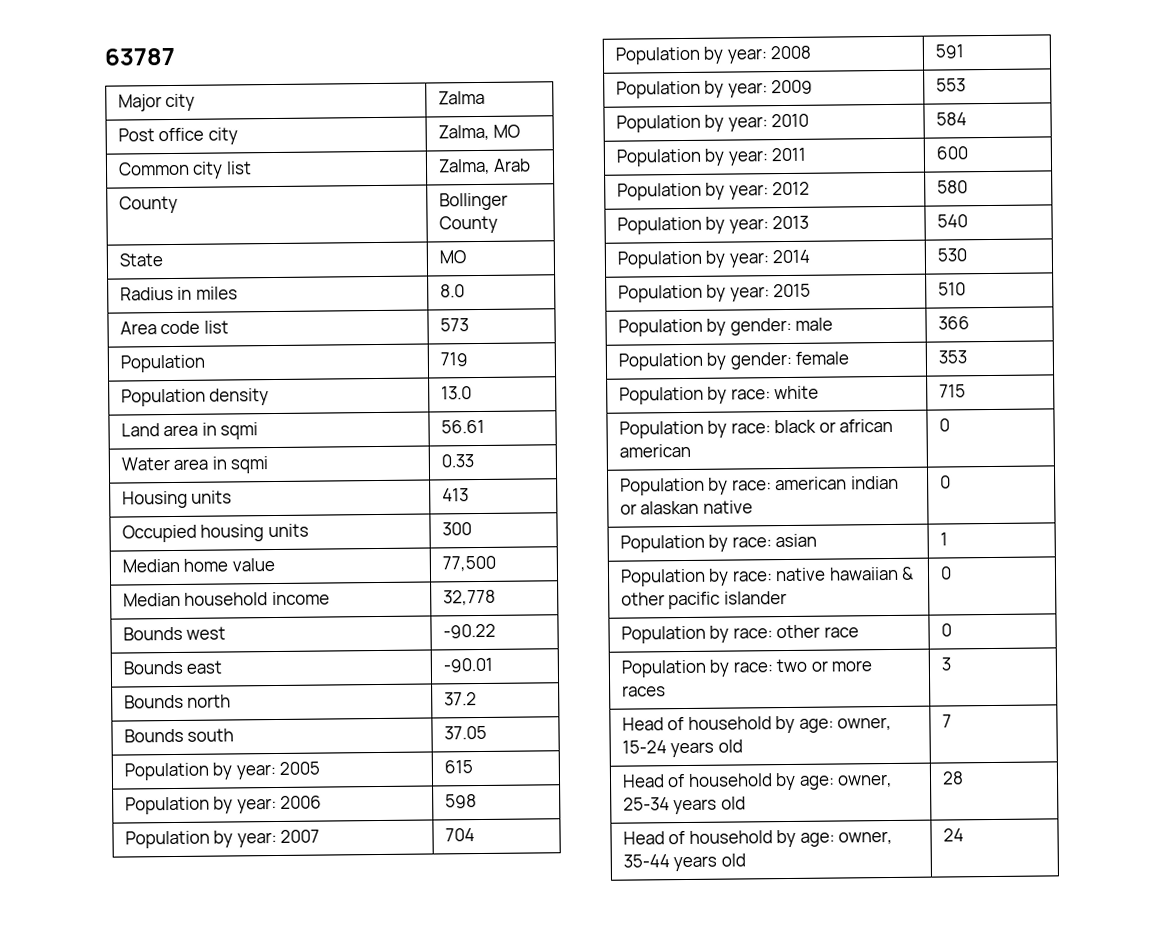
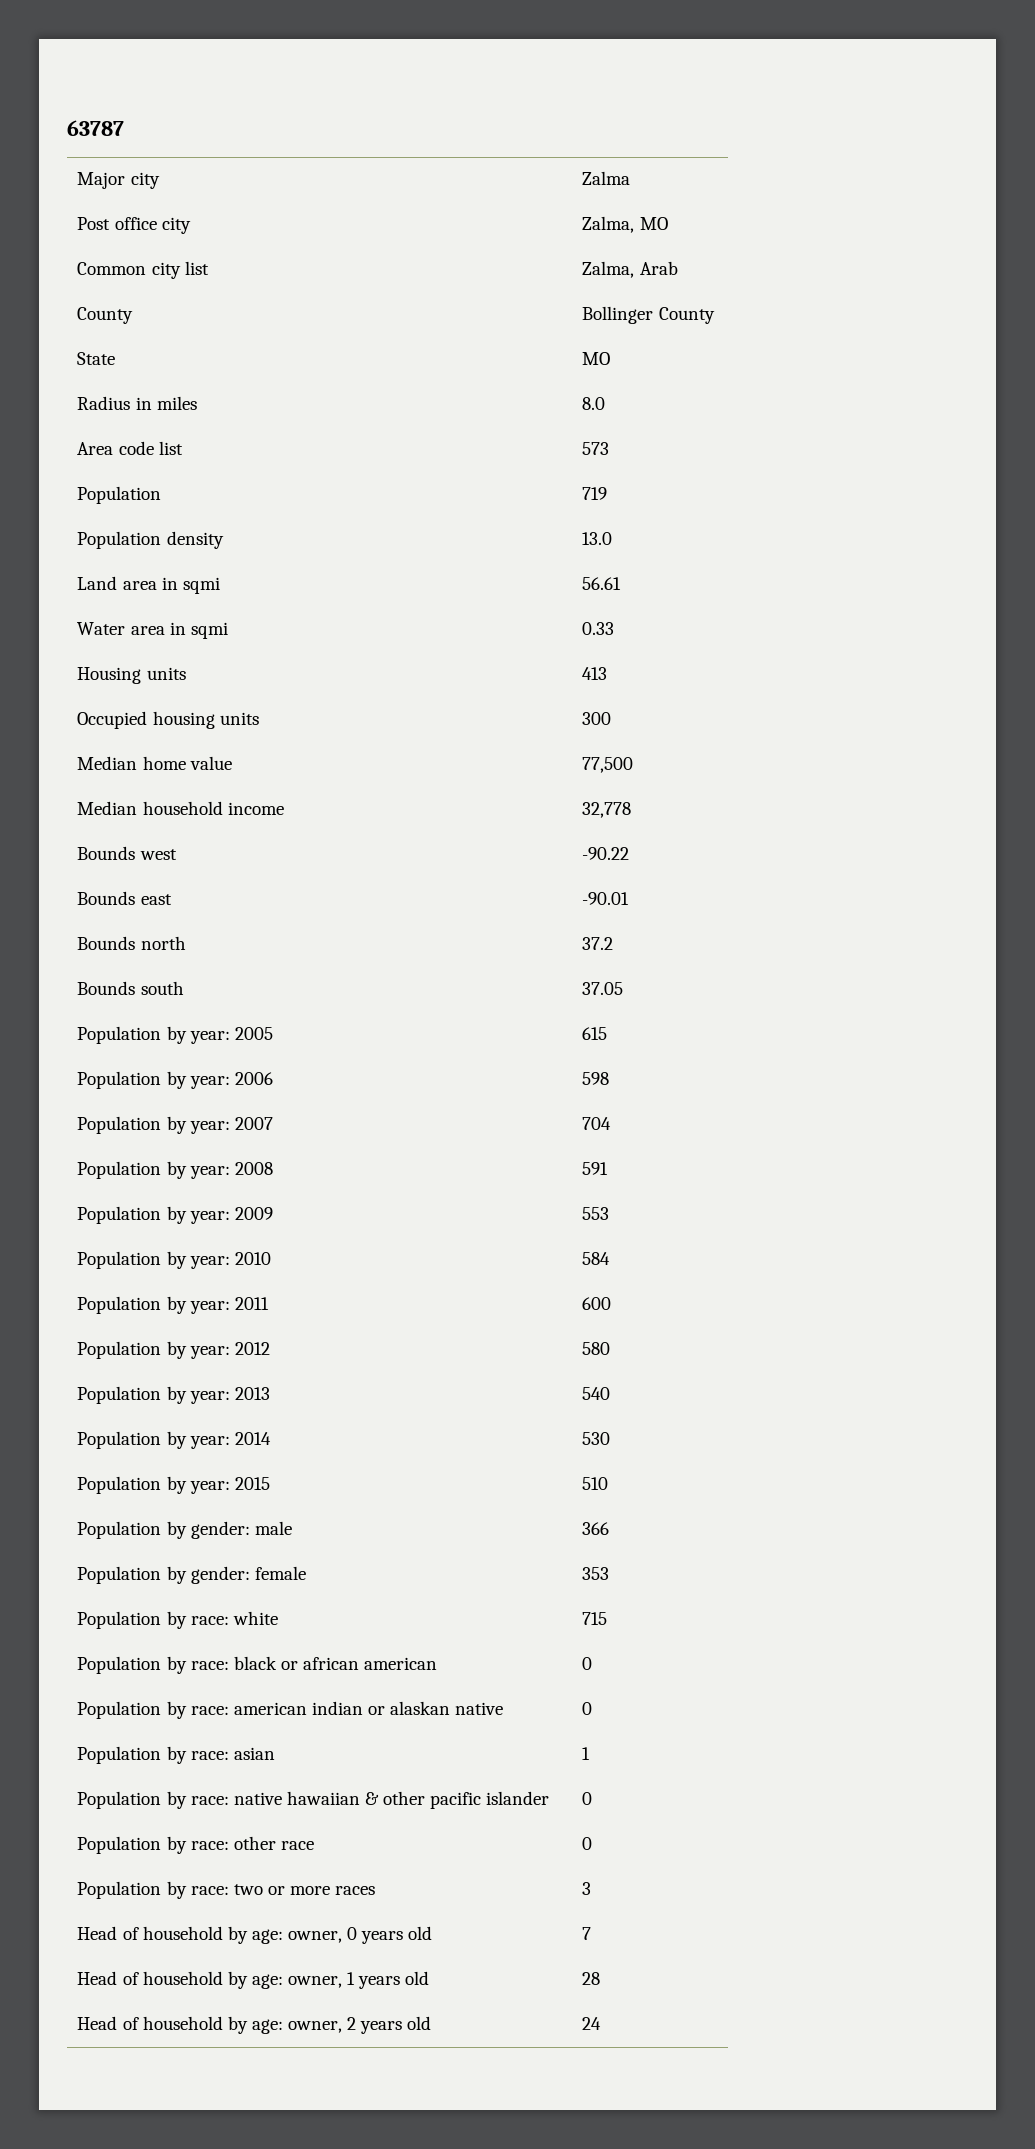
[621,740,667,754] 15-24 -> [347,1927,358,1940] 0
[622,797,670,811] 25-34 -> [347,1972,356,1985] 1
[622,854,670,868] 35-44 -> [347,2017,357,2030] 2

